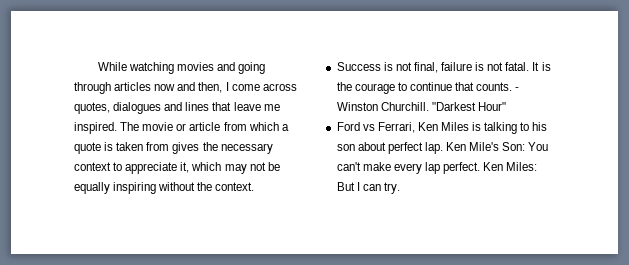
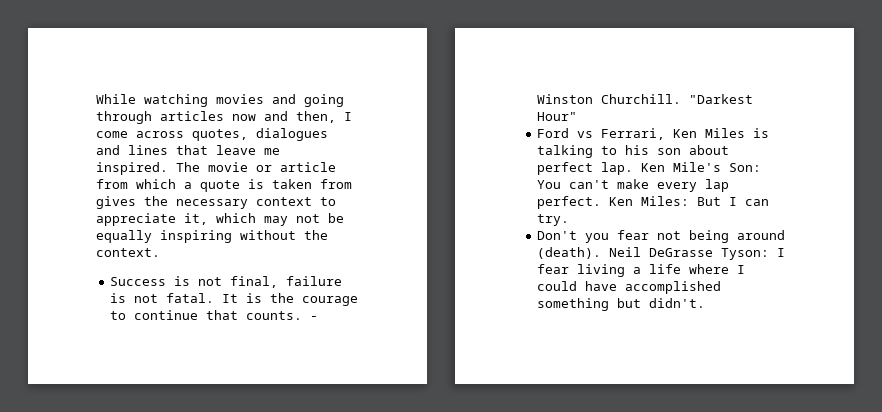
(400, 188) none -> [537,230,786,243] [537,247,786,260] [537,264,746,277] [537,281,722,294] [537,298,706,311] // Don't you fear not being around (death). Neil DeGrasse Tyson: I fear living a life where I could have accomplished something but didn't.

